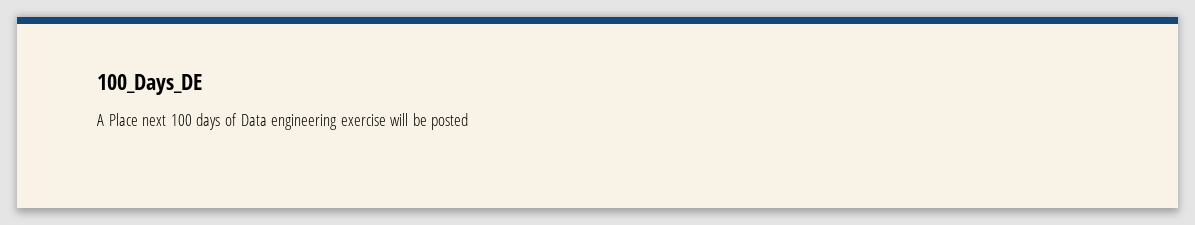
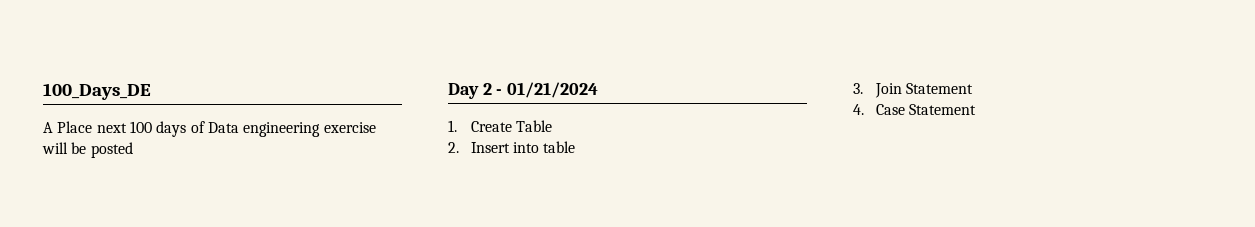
(469, 121) none -> [448,82,599,99] [448,120,553,132] [448,141,576,153] [853,83,974,98] [853,104,977,115] // Day 2 - 01/21/2024 // 1. Create Table // 2. Insert into table // 3. Join Statement // 4. Case Statement

